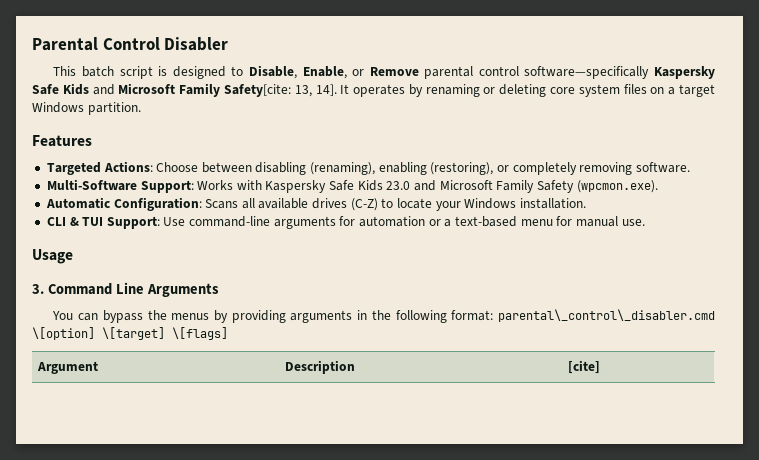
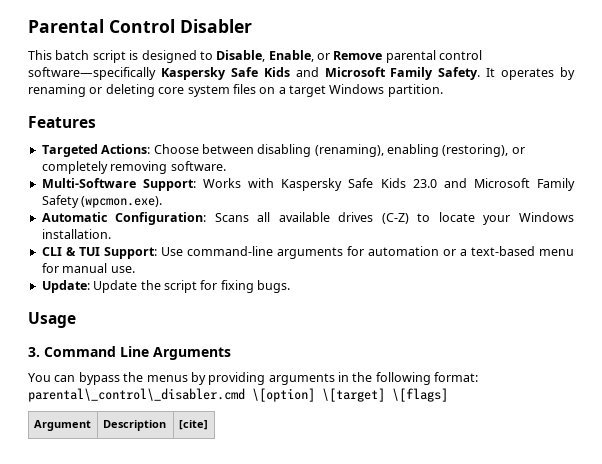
[223,84,337,97] Safety[cite: 13, 14]. -> [438,67,481,80] Safety.
(645, 222) none -> [41,280,290,293] // Update: Update the script for fixing bugs.

